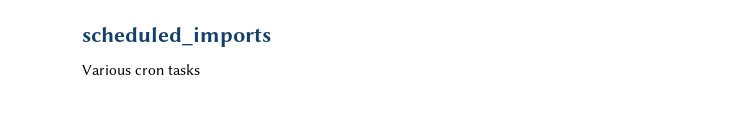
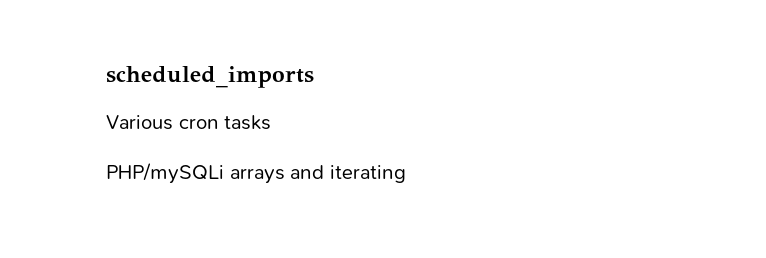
(201, 69) none -> [106,163,406,184] // PHP/mySQLi arrays and iterating

